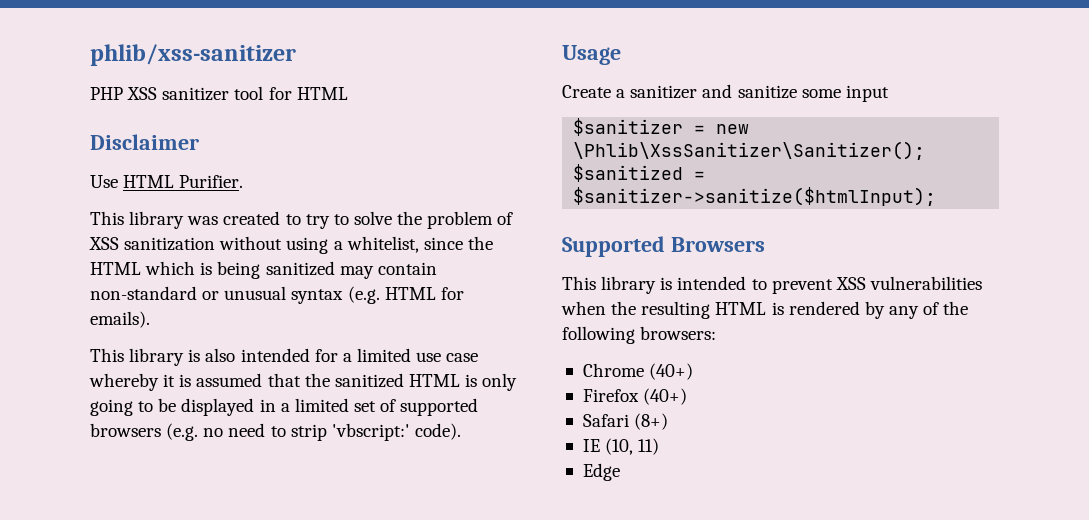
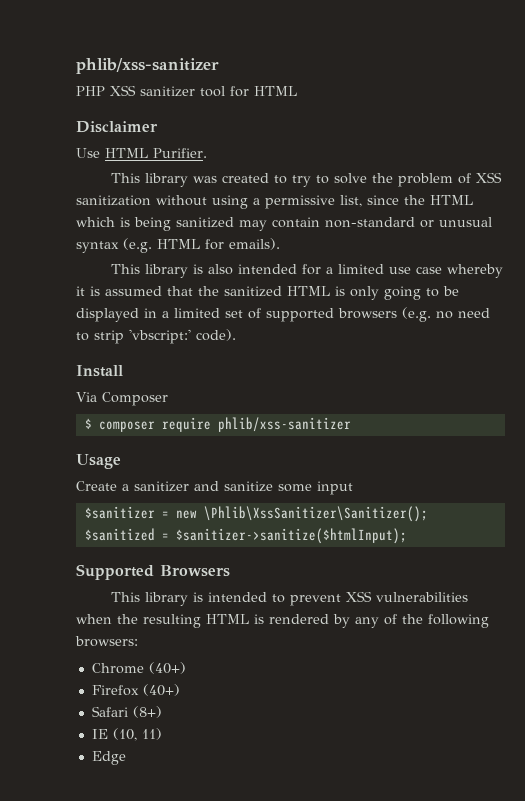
[346,236,419,253] whitelist, -> [265,195,362,209] permissive list,
(461, 431) none -> [76,365,123,377] [76,392,168,406] [84,417,351,432] // Install // Via Composer // $ composer require phlib/xss-sanitizer

